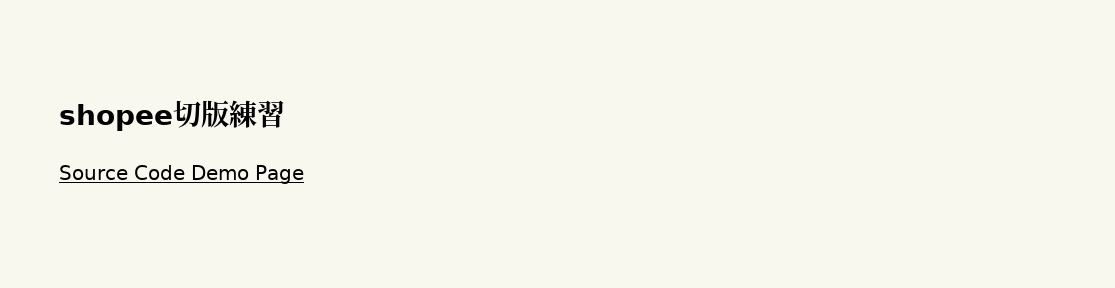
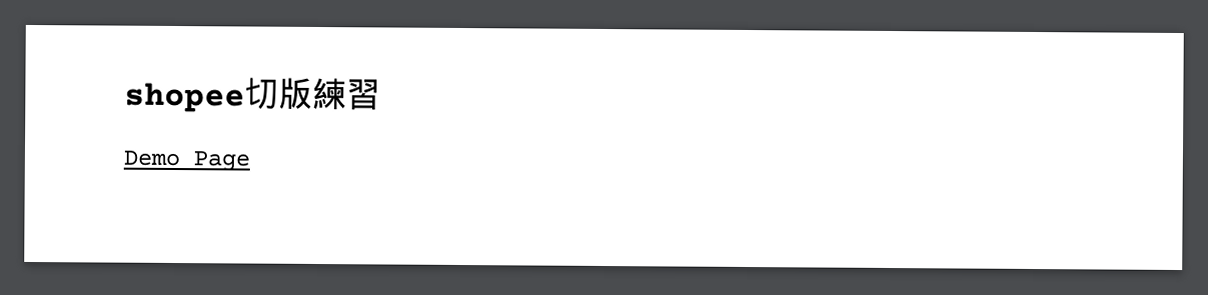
[59,165,185,180] Source Code -> (381, 95) none

